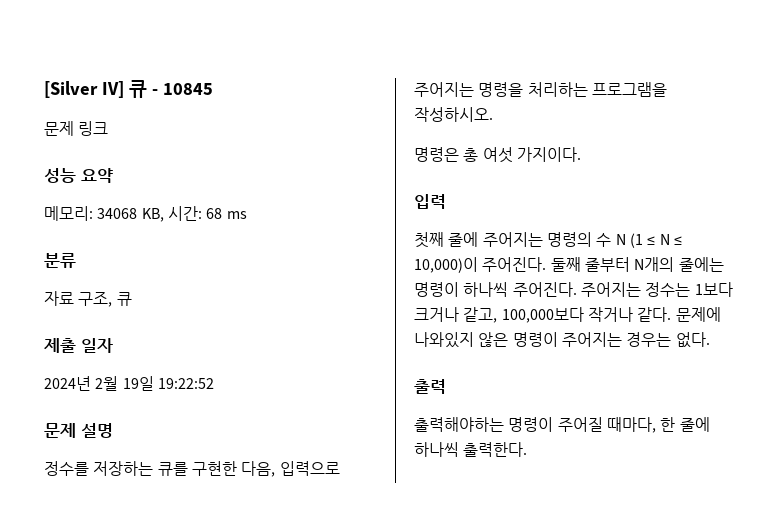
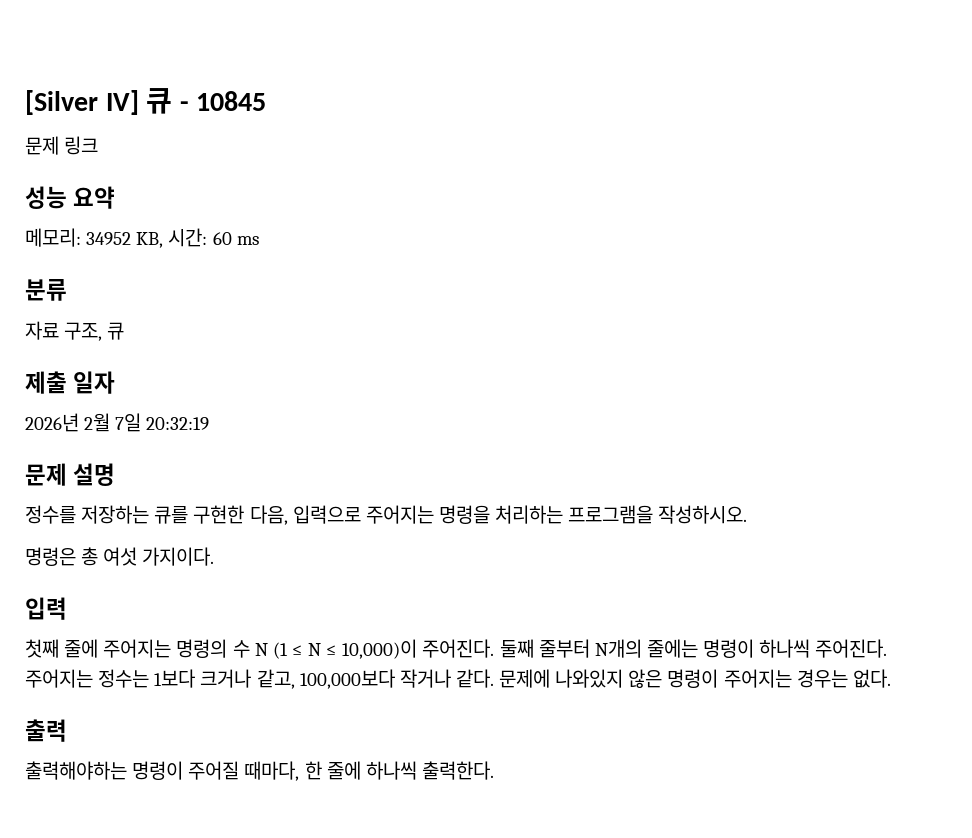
[97,208,138,219] 34068 -> [86,232,132,245] 34952
[206,208,223,219] 68 -> [212,232,232,245] 60
[44,376,214,391] 2024년 2월 19일 19:22:52 -> [25,413,210,432] 2026년 2월 7일 20:32:19

